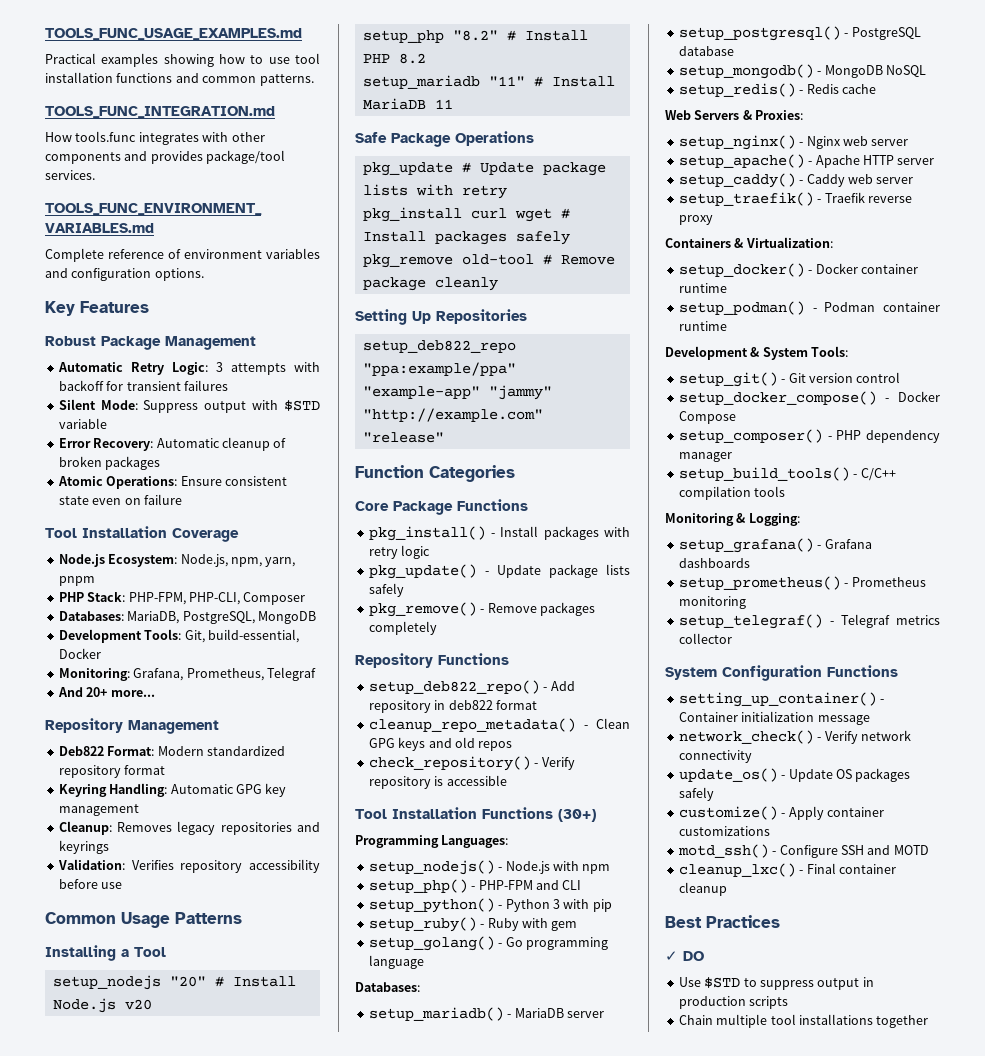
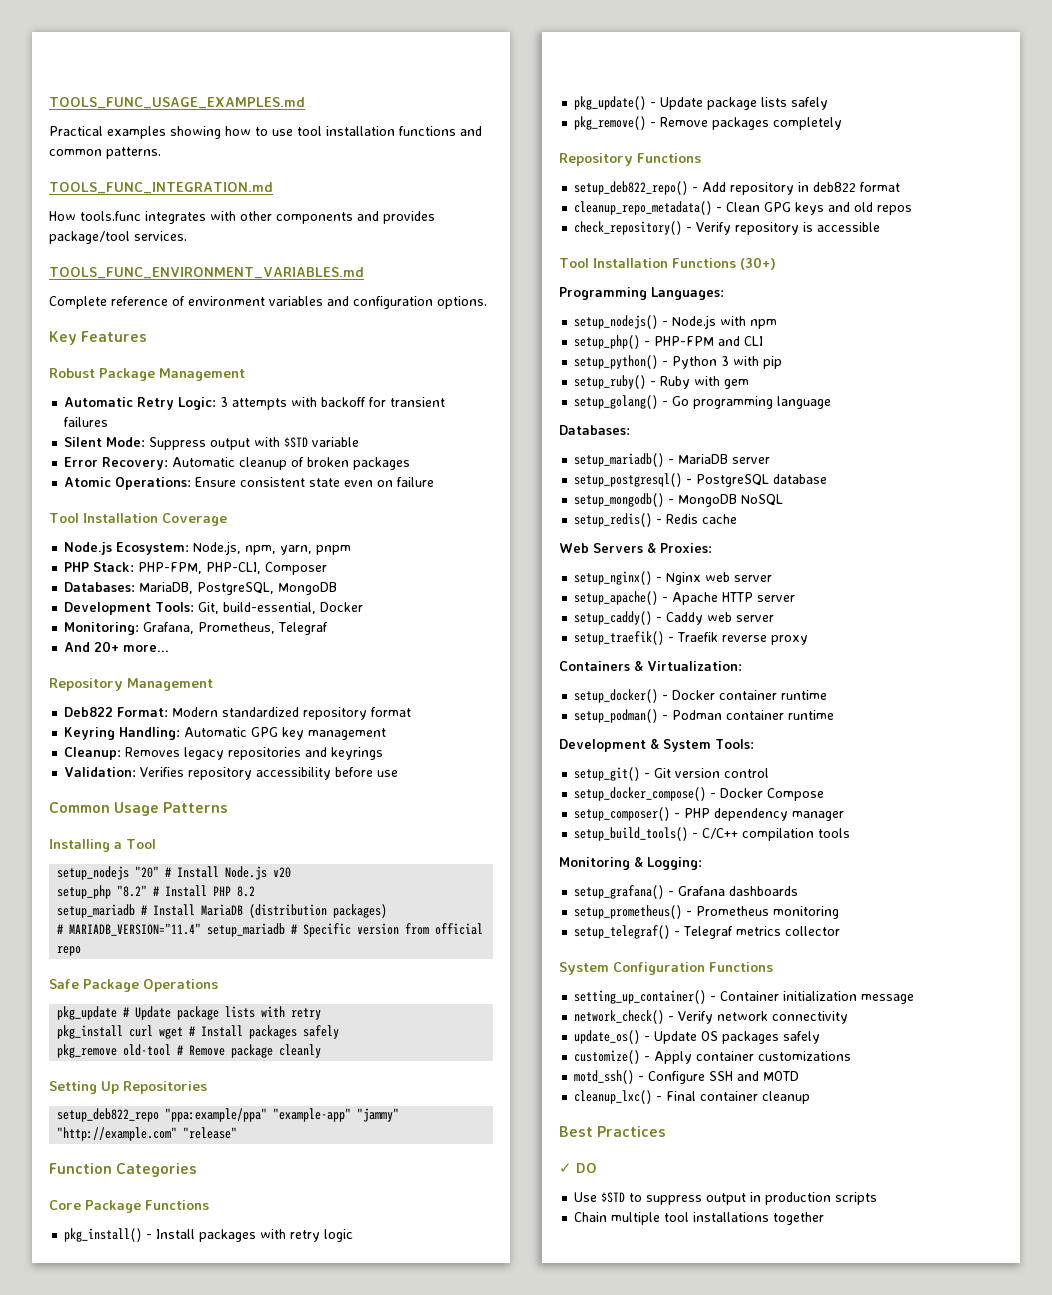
[488,76,525,86] "11" -> (136, 911) none
[434,99,453,109] 11 -> [249,904,388,918] [57,923,484,937] [57,946,82,956] (distribution packages) // # MARIADB_VERSION="11.4" setup_mariadb # Specific version from official repo

